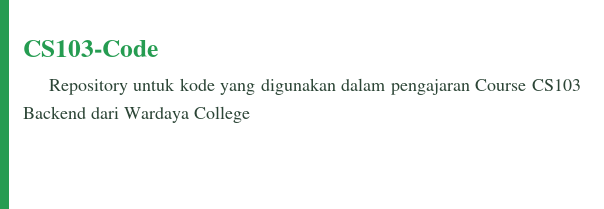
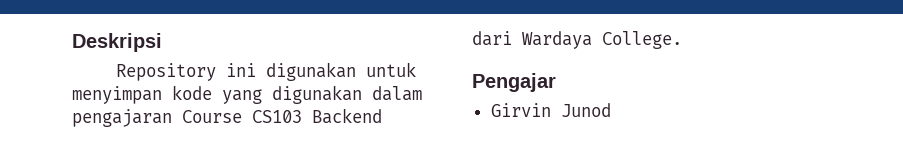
[23,40,158,57] CS103-Code -> [72,33,162,52] Deskripsi
[133,78,176,91] untuk -> [226,62,417,81] [72,86,162,104] ini digunakan untuk menyimpan
[194,106,250,123] College -> [602,31,682,49] [472,73,556,92] [490,103,611,117] College. // Pengajar // Girvin Junod

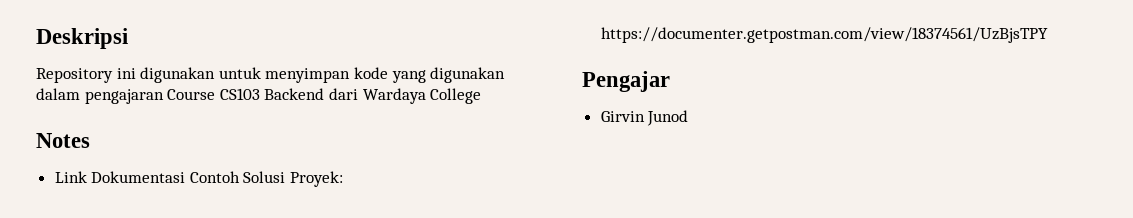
[602,31,682,49] College. -> [430,88,482,104] [36,133,90,148] [54,171,344,187] [600,27,1048,43] College // Notes // Link Dokumentasi Contoh Solusi Proyek: https://documenter.getpostman.com/view/18374561/UzBjsTPY

